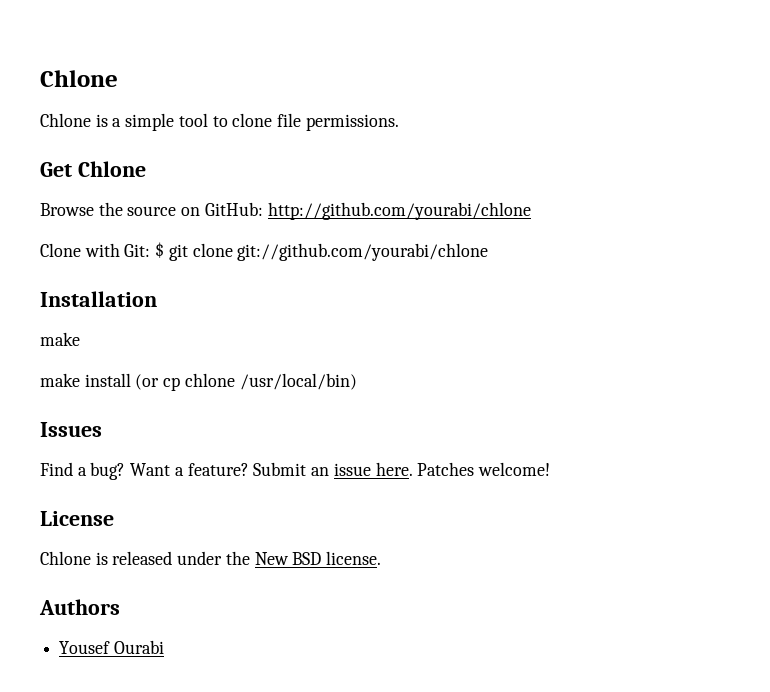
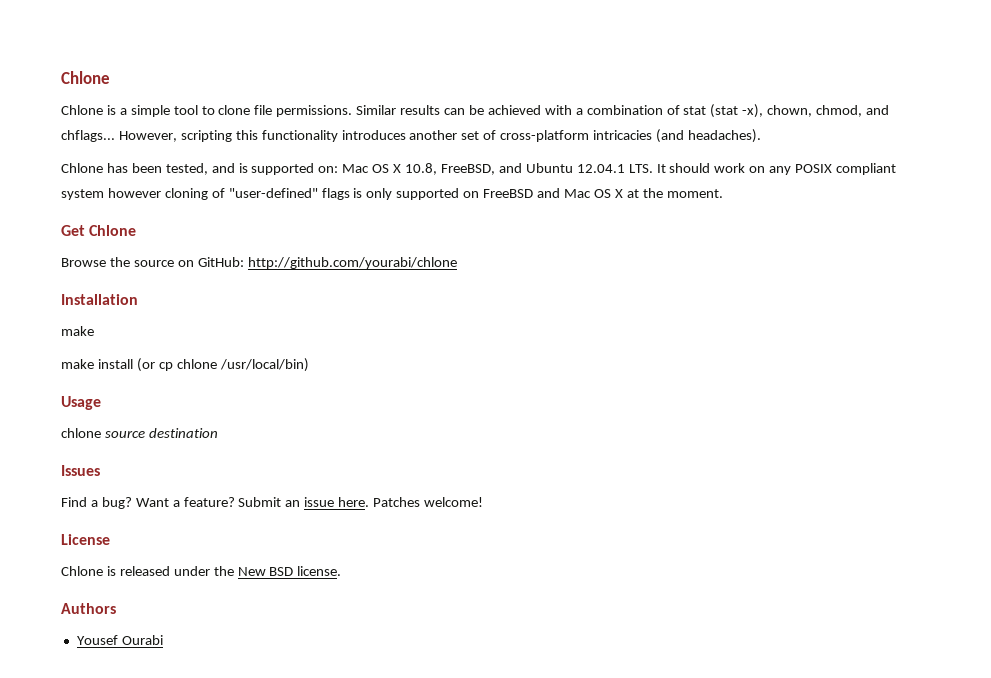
(399, 122) none -> [356,104,890,118] [61,129,761,143] [61,163,897,175] [61,188,723,200] Similar results can be achieved with a combination of stat (stat -x), chown, chmod, and chflags... However, scripting this functionality introduces another set of cross-platform intricacies (and headaches). // Chlone has been tested, and is supported on: Mac OS X 10.8, FreeBSD, and Ubuntu 12.04.1 LTS. It should work on any POSIX compliant system however cloning of "user-defined" flags is only supported on FreeBSD and Mac OS X at the moment.
[40,242,489,261] // Clone with Git: $ git clone git://github.com/yourabi/chlone -> (457, 263) none
(357, 381) none -> [61,396,101,410] [61,428,218,438] // Usage // chlone source destination

